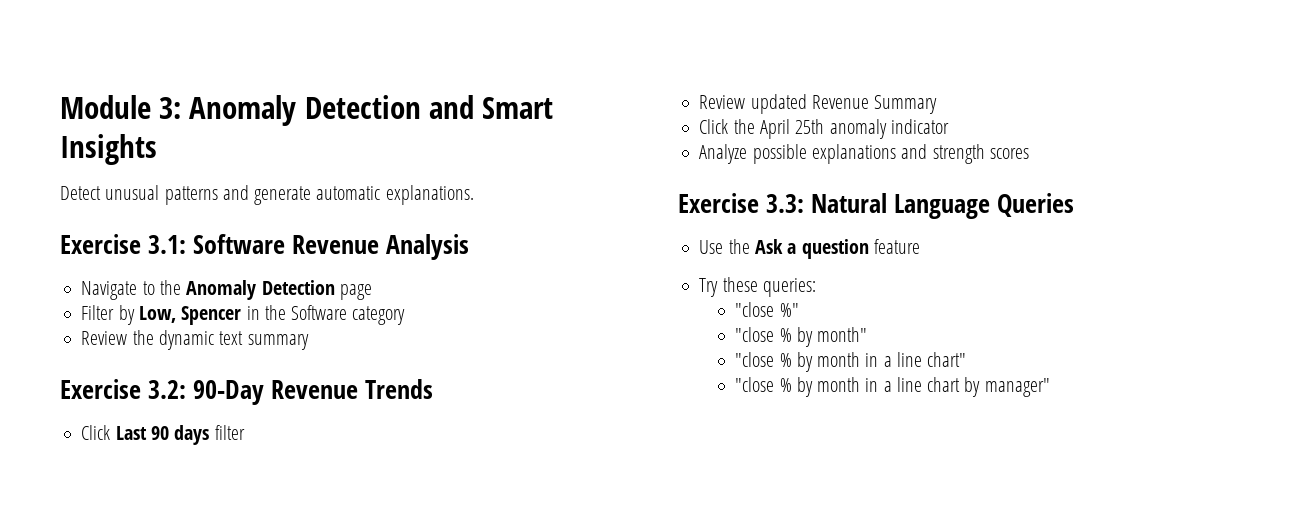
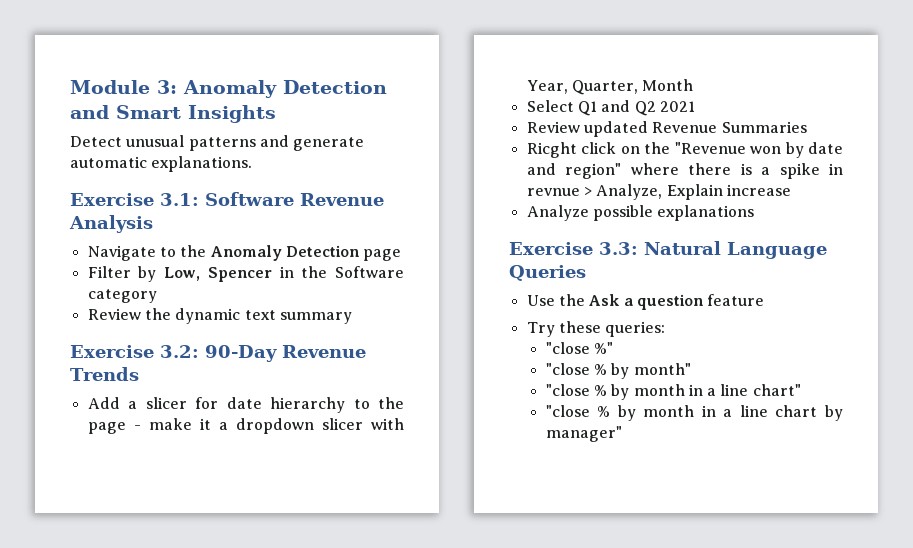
[81,425,245,445] [699,94,938,114] [699,119,949,139] Click Last 90 days filter // Review updated Revenue Summary // Click the April 25th anomaly indicator -> [87,397,404,413] [87,418,404,434] [526,79,694,95] [526,100,695,116] [526,121,807,137] [526,142,843,158] [526,163,843,179] [526,184,791,200] Add a slicer for date hierarchy to the page - make it a dropdown slicer with Year, Quarter, Month // Select Q1 and Q2 2021 // Review updated Revenue Summaries // Ricght click on the "Revenue won by date and region" where there is a spike in revnue > Analyze, Explain increase
[901,144,1029,164] and strength scores -> (755, 213) none

